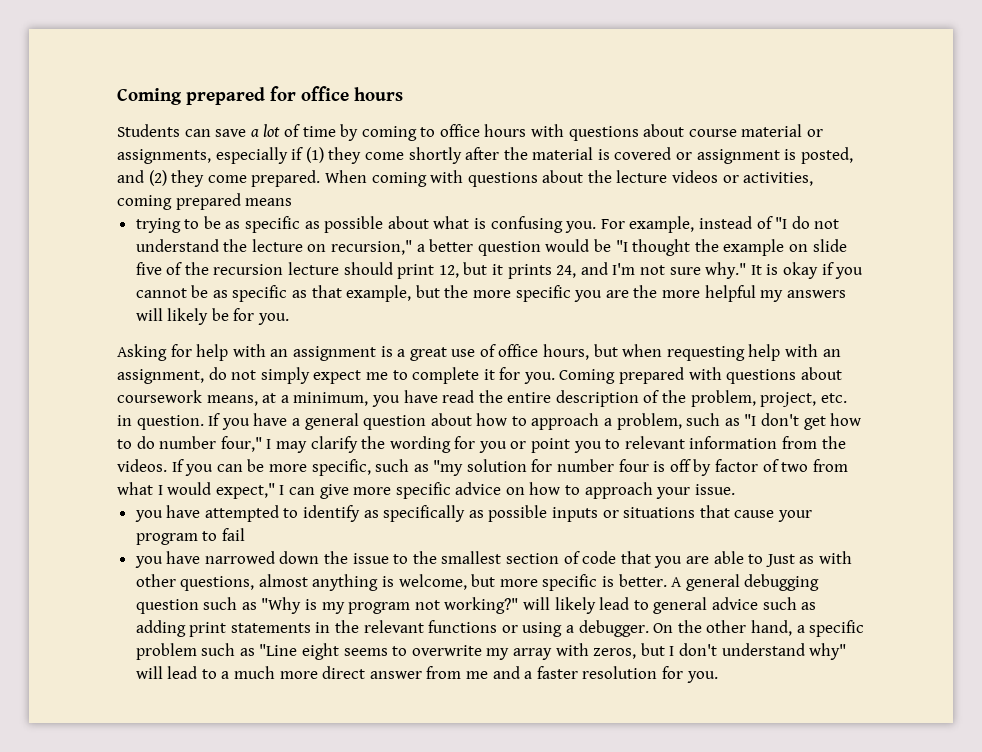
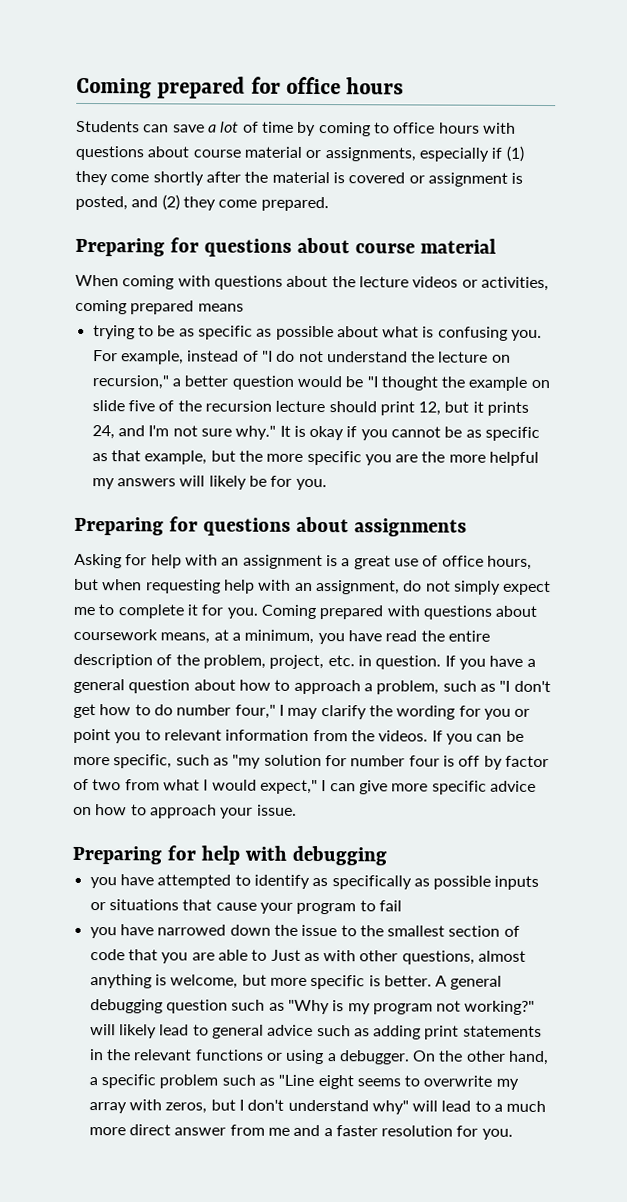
(321, 178) none -> [75,237,496,257] // Preparing for questions about course material //
(290, 319) none -> [74,516,467,537] // Preparing for questions about assignments
(735, 489) none -> [72,845,387,866] // Preparing for help with debugging

